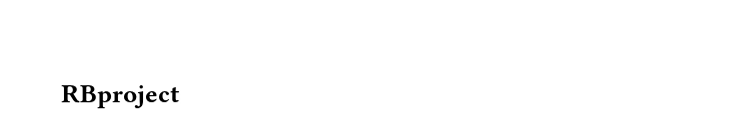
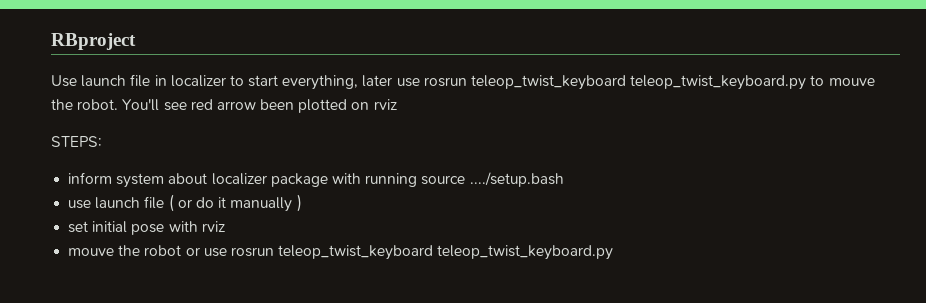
(180, 96) none -> [51,74,875,90] [51,99,397,113] [51,136,102,147] [68,172,564,188] [68,194,302,212] [68,221,225,235] [68,245,614,260] // Use launch file in localizer to start everything, later use rosrun teleop_twist_keyboard teleop_twist_keyboard.py to mouve the robot. You'll see red arrow been plotted on rviz // STEPS: // inform system about localizer package with running source ..../setup.bash // use launch file ( or do it manually ) // set initial pose with rviz // mouve the robot or use rosrun teleop_twist_keyboard teleop_twist_keyboard.py

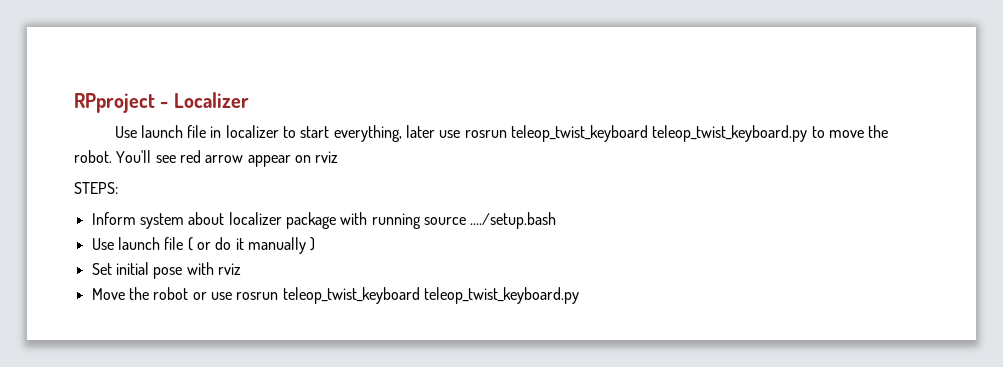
[51,33,136,50] RBproject -> [74,92,249,113] RPproject - Localizer
[828,78,875,86] mouve -> [829,130,865,138] move
[260,99,348,113] been plotted -> [247,155,291,167] appear
[68,172,113,184] inform -> [91,212,136,225] Inform
[68,200,92,209] use -> [91,238,114,250] Use
[68,221,89,233] set -> [91,263,112,275] Set
[68,248,115,256] mouve -> [91,288,125,300] Move

